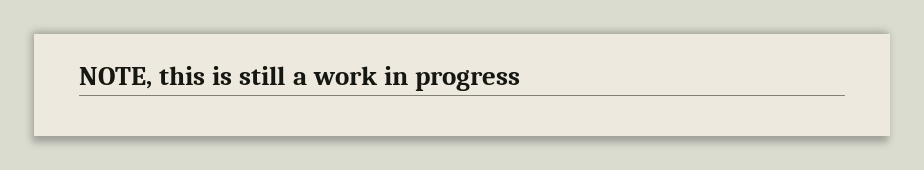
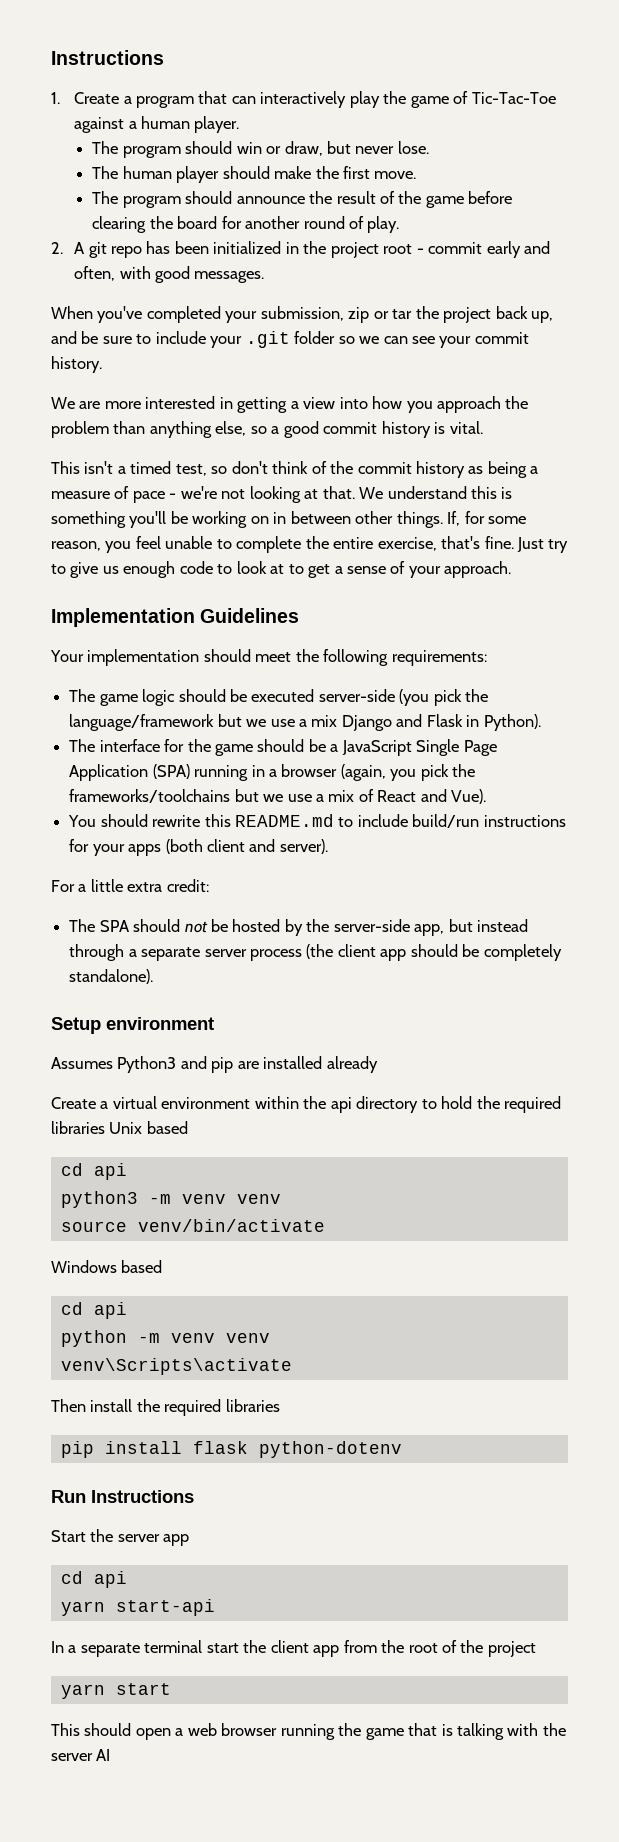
[79,66,521,91] NOTE, this is still a work in progress -> [51,50,164,65] [51,91,556,108] [74,116,240,133] [92,141,429,158] [92,166,417,183] [92,191,513,208] [92,216,400,233] [51,241,551,258] [74,266,265,283] [51,306,554,323] [51,331,529,348] [51,356,102,373] [51,396,529,413] [51,421,483,438] [51,461,539,478] [51,486,513,503] [51,511,527,528] [51,536,569,553] [51,561,512,578] [51,608,300,627] [50,649,487,666] [69,689,489,706] [69,714,541,731] [69,739,497,756] [69,764,476,781] [69,789,487,804] [68,814,566,828] [69,839,328,856] [51,879,209,892] [69,919,529,936] [69,944,562,961] [69,969,154,984] [51,1017,214,1034] [51,1056,378,1073] [51,1096,562,1113] [51,1121,188,1134] [60,1163,127,1180] [60,1191,281,1208] [60,1219,325,1232] [51,1260,163,1273] [60,1302,127,1319] [60,1330,270,1347] [60,1358,292,1375] [51,1399,280,1416] [60,1441,402,1458] [51,1490,194,1503] [51,1529,190,1546] [60,1571,127,1588] [60,1599,215,1616] [51,1640,536,1657] [60,1683,171,1699] [51,1723,566,1740] [51,1749,111,1761] Instructions // 1. Create a program that can interactively play the game of Tic-Tac-Toe against a human player. // The program should win or draw, but never lose. // The human player should make the first move. // The program should announce the result of the game before clearing the board for another round of play. // 2. A git repo has been initialized in the project root - commit early and often, with good messages. // When you've completed your submission, zip or tar the project back up, and be sure to include your .git folder so we can see your commit history. // We are more interested in getting a view into how you approach the problem than anything else, so a good commit history is vital. // This isn't a timed test, so don't think of the commit history as being a measure of pace - we're not looking at that. We understand this is something you'll be working on in between other things. If, for some reason, you feel unable to complete the entire exercise, that's fine. Just try to give us enough code to look at to get a sense of your approach. // Implementation Guidelines // Your implementation should meet the following requirements: // The game logic should be executed server-side (you pick the language/framework but we use a mix Django and Flask in Python). // The interface for the game should be a JavaScript Single Page Application (SPA) running in a browser (again, you pick the frameworks/toolchains but we use a mix of React and Vue). // You should rewrite this README.md to include build/run instructions for your apps (both client and server). // For a little extra credit: // The SPA should not be hosted by the server-side app, but instead through a separate server process (the client app should be completely standalone). // Setup environment // Assumes Python3 and pip are installed already // Create a virtual environment within the api directory to hold the required libraries Unix based // cd api // python3 -m venv venv // source venv/bin/activate // Windows based // cd api // python -m venv venv // venv\Scripts\activate // Then install the required libraries // pip install flask python-dotenv // Run Instructions // Start the server app // cd api // yarn start-api // In a separate terminal start the client app from the root of the project // yarn start // This should open a web browser running the game that is talking with the server AI

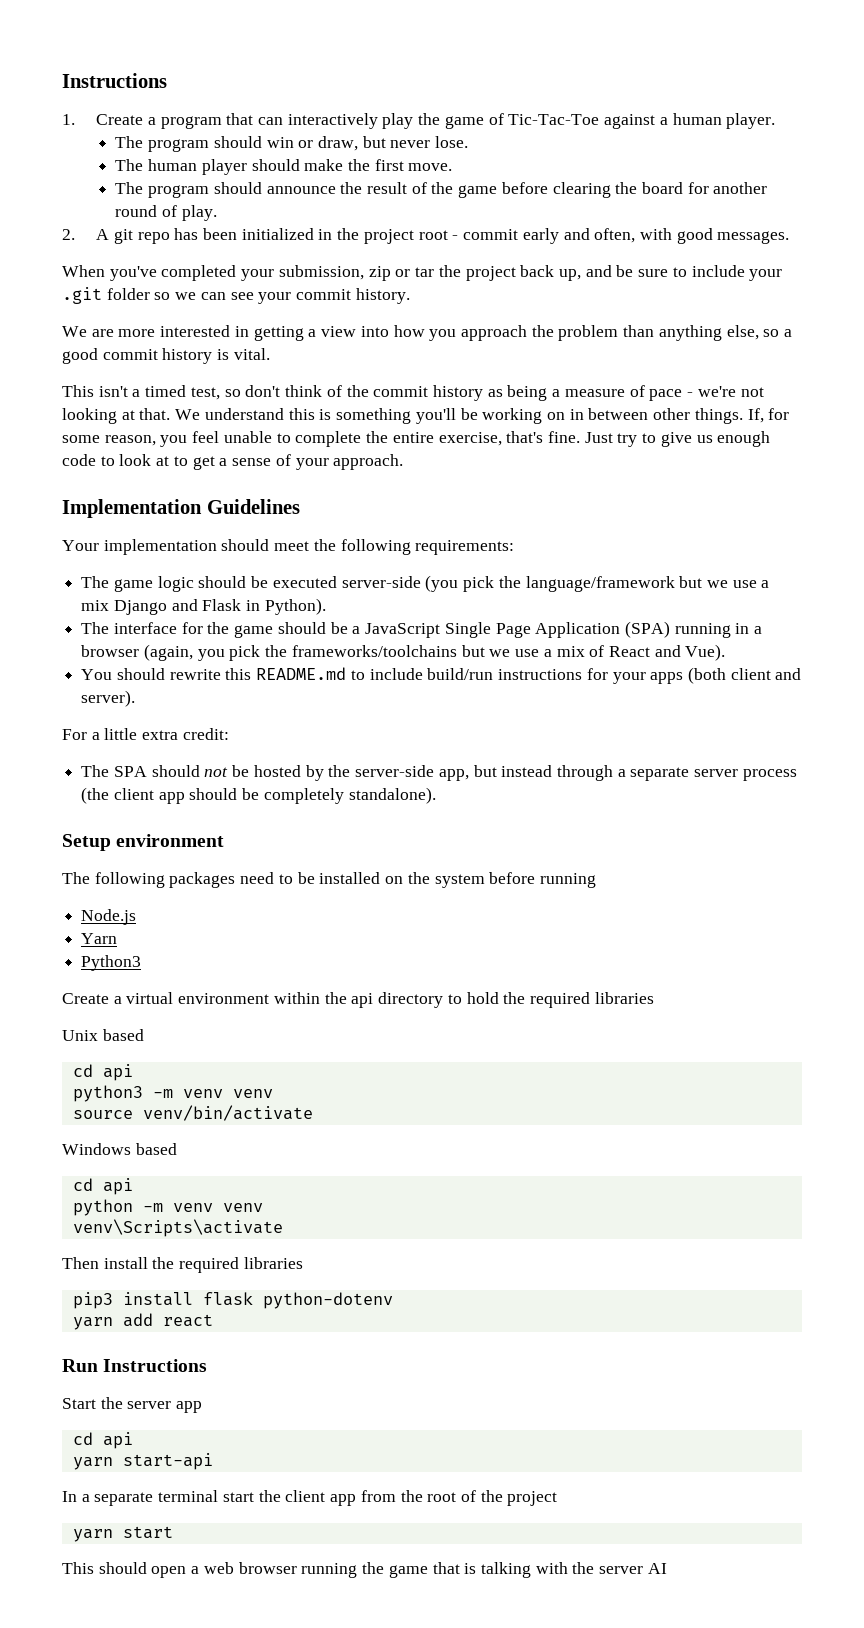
[51,1056,378,1073] Assumes Python3 and pip are installed already -> [62,872,596,888] [81,909,137,925] [81,933,118,944] [81,955,142,971] The following packages need to be installed on the system before running // Node.js // Yarn // Python3
(105, 1127) none -> (654, 998) //
[60,1441,94,1458] pip -> [72,1292,113,1309] pip3
(402, 1449) none -> [72,1313,213,1330] // yarn add react

